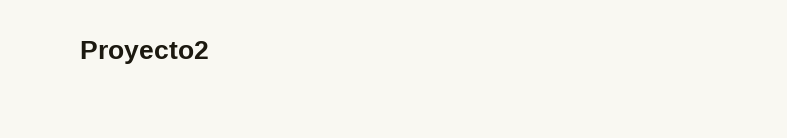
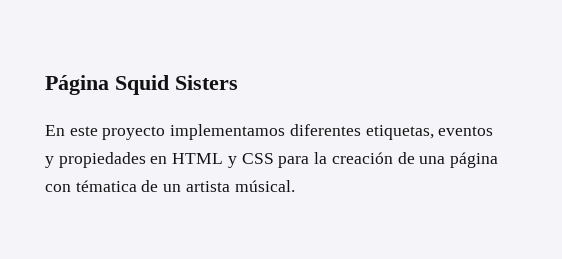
[80,41,209,64] Proyecto2 -> [45,75,238,95] [45,124,494,140] [45,152,498,168] [45,180,295,192] Página Squid Sisters // En este proyecto implementamos diferentes etiquetas, eventos y propiedades en HTML y CSS para la creación de una página con tématica de un artista músical.

